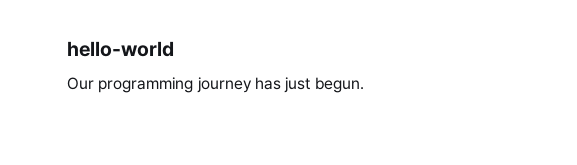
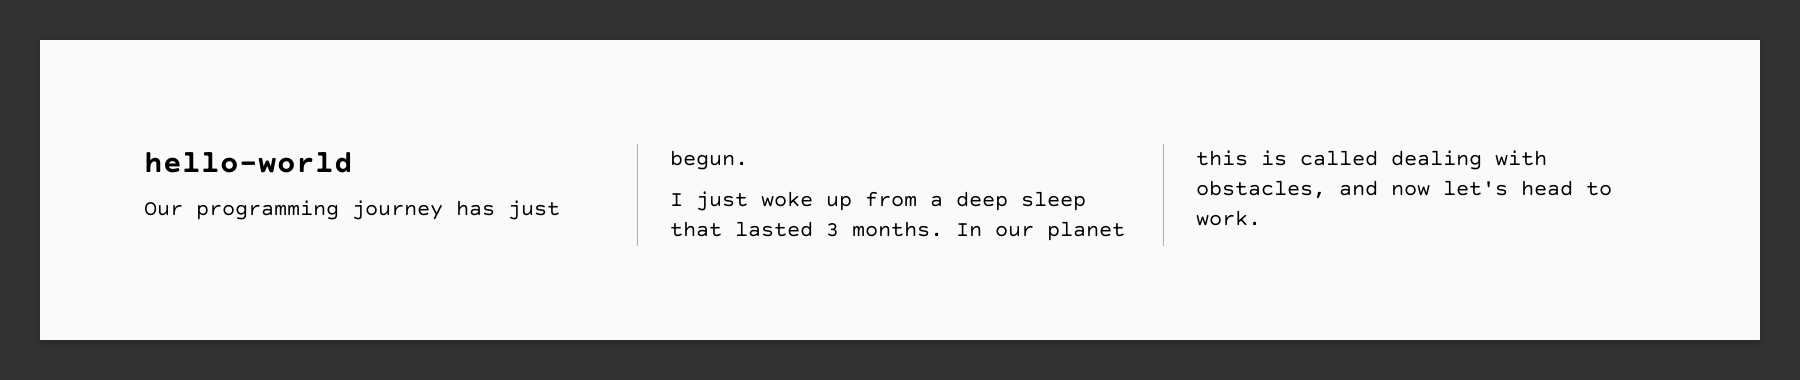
(364, 85) none -> [670,191,1086,211] [670,221,1125,241] [1196,150,1547,170] [1196,180,1612,199] [1196,210,1261,226] // I just woke up from a deep sleep that lasted 3 months. In our planet this is called dealing with obstacles, and now let's head to work.

